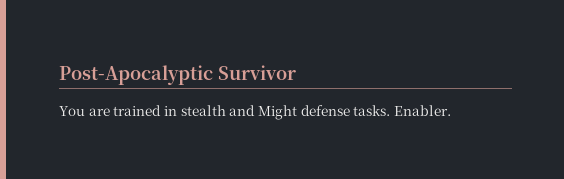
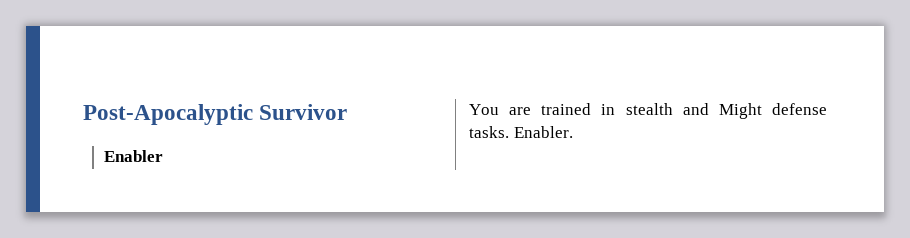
(296, 72) none -> [103,150,163,162] // Enabler

